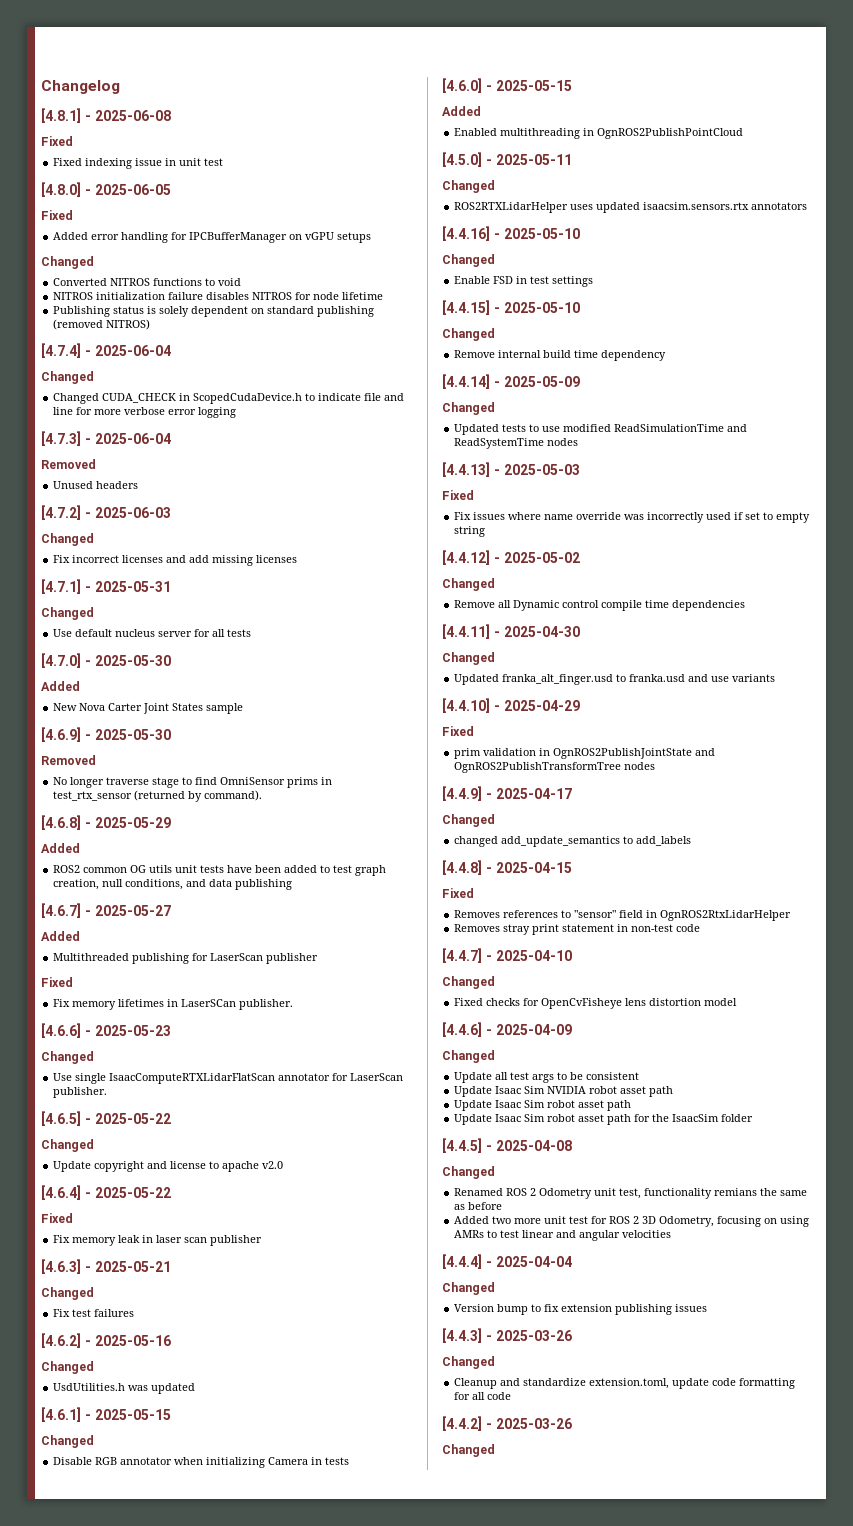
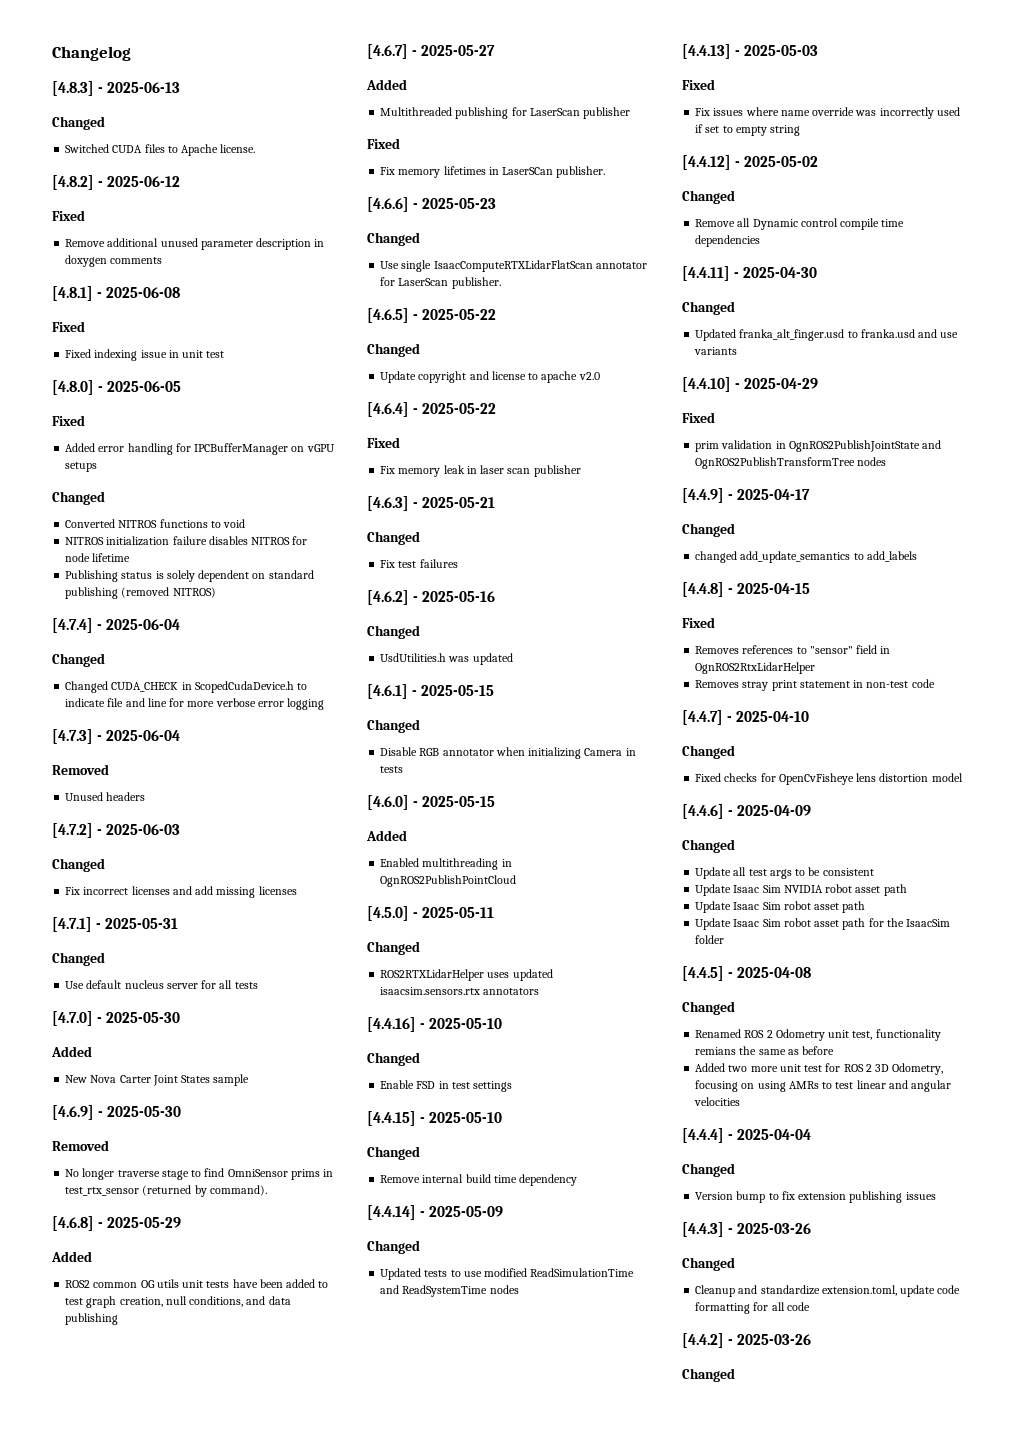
(120, 87) none -> [52,81,181,96] [52,116,105,130] [65,144,256,156] [52,175,181,190] [52,210,85,221] [65,238,325,250] [65,255,163,267] // [4.8.3] - 2025-06-13 // Changed // Switched CUDA files to Apache license. // [4.8.2] - 2025-06-12 // Fixed // Remove additional unused parameter description in doxygen comments

